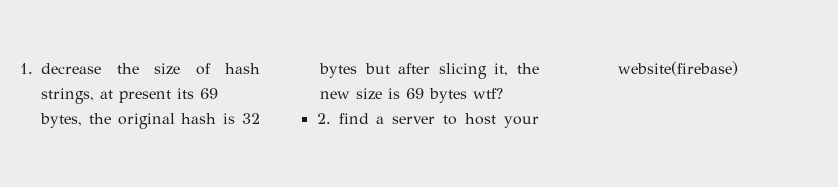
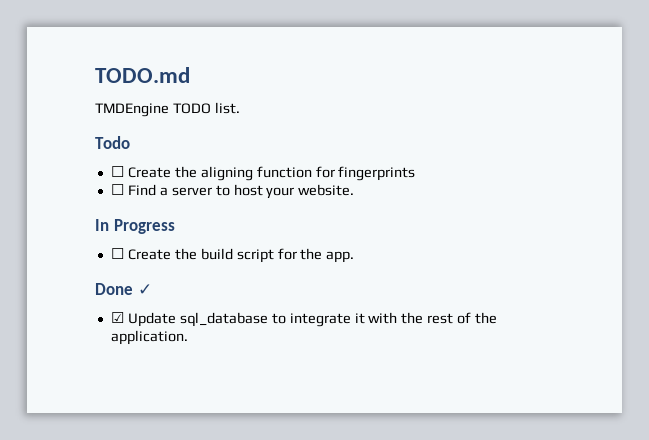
[20,63,260,75] [41,88,218,104] [40,113,260,129] [319,63,539,79] [320,88,503,103] [316,113,369,124] 1. decrease the size of hash strings, at present its 69 bytes, the original hash is 32 bytes but after slicing it, the new size is 69 bytes wtf? // 2. find -> [95,67,190,83] [95,102,240,117] [95,136,130,149] [110,166,416,181] [110,184,156,196] TODO.md // TMDEngine TODO list. // Todo // ☐ Create the aligning function for fingerprints // ☐ Find
[617,61,738,76] website(firebase) -> [298,184,355,196] [95,219,175,234] [110,248,355,263] [95,283,152,295] [110,312,498,327] [110,330,188,345] website. // In Progress // ☐ Create the build script for the app. // Done ✓ // ☑ Update sql_database to integrate it with the rest of the application.

